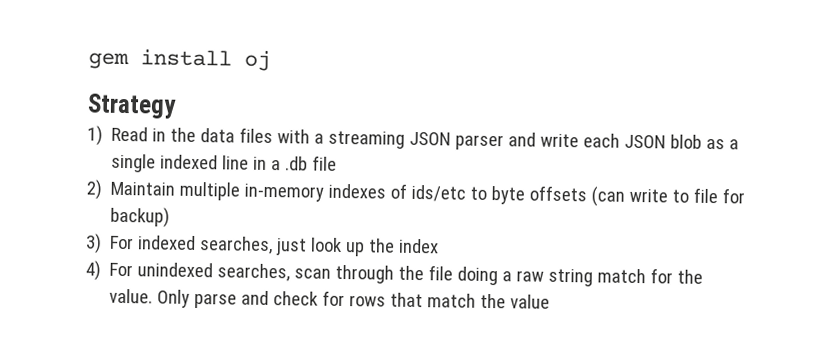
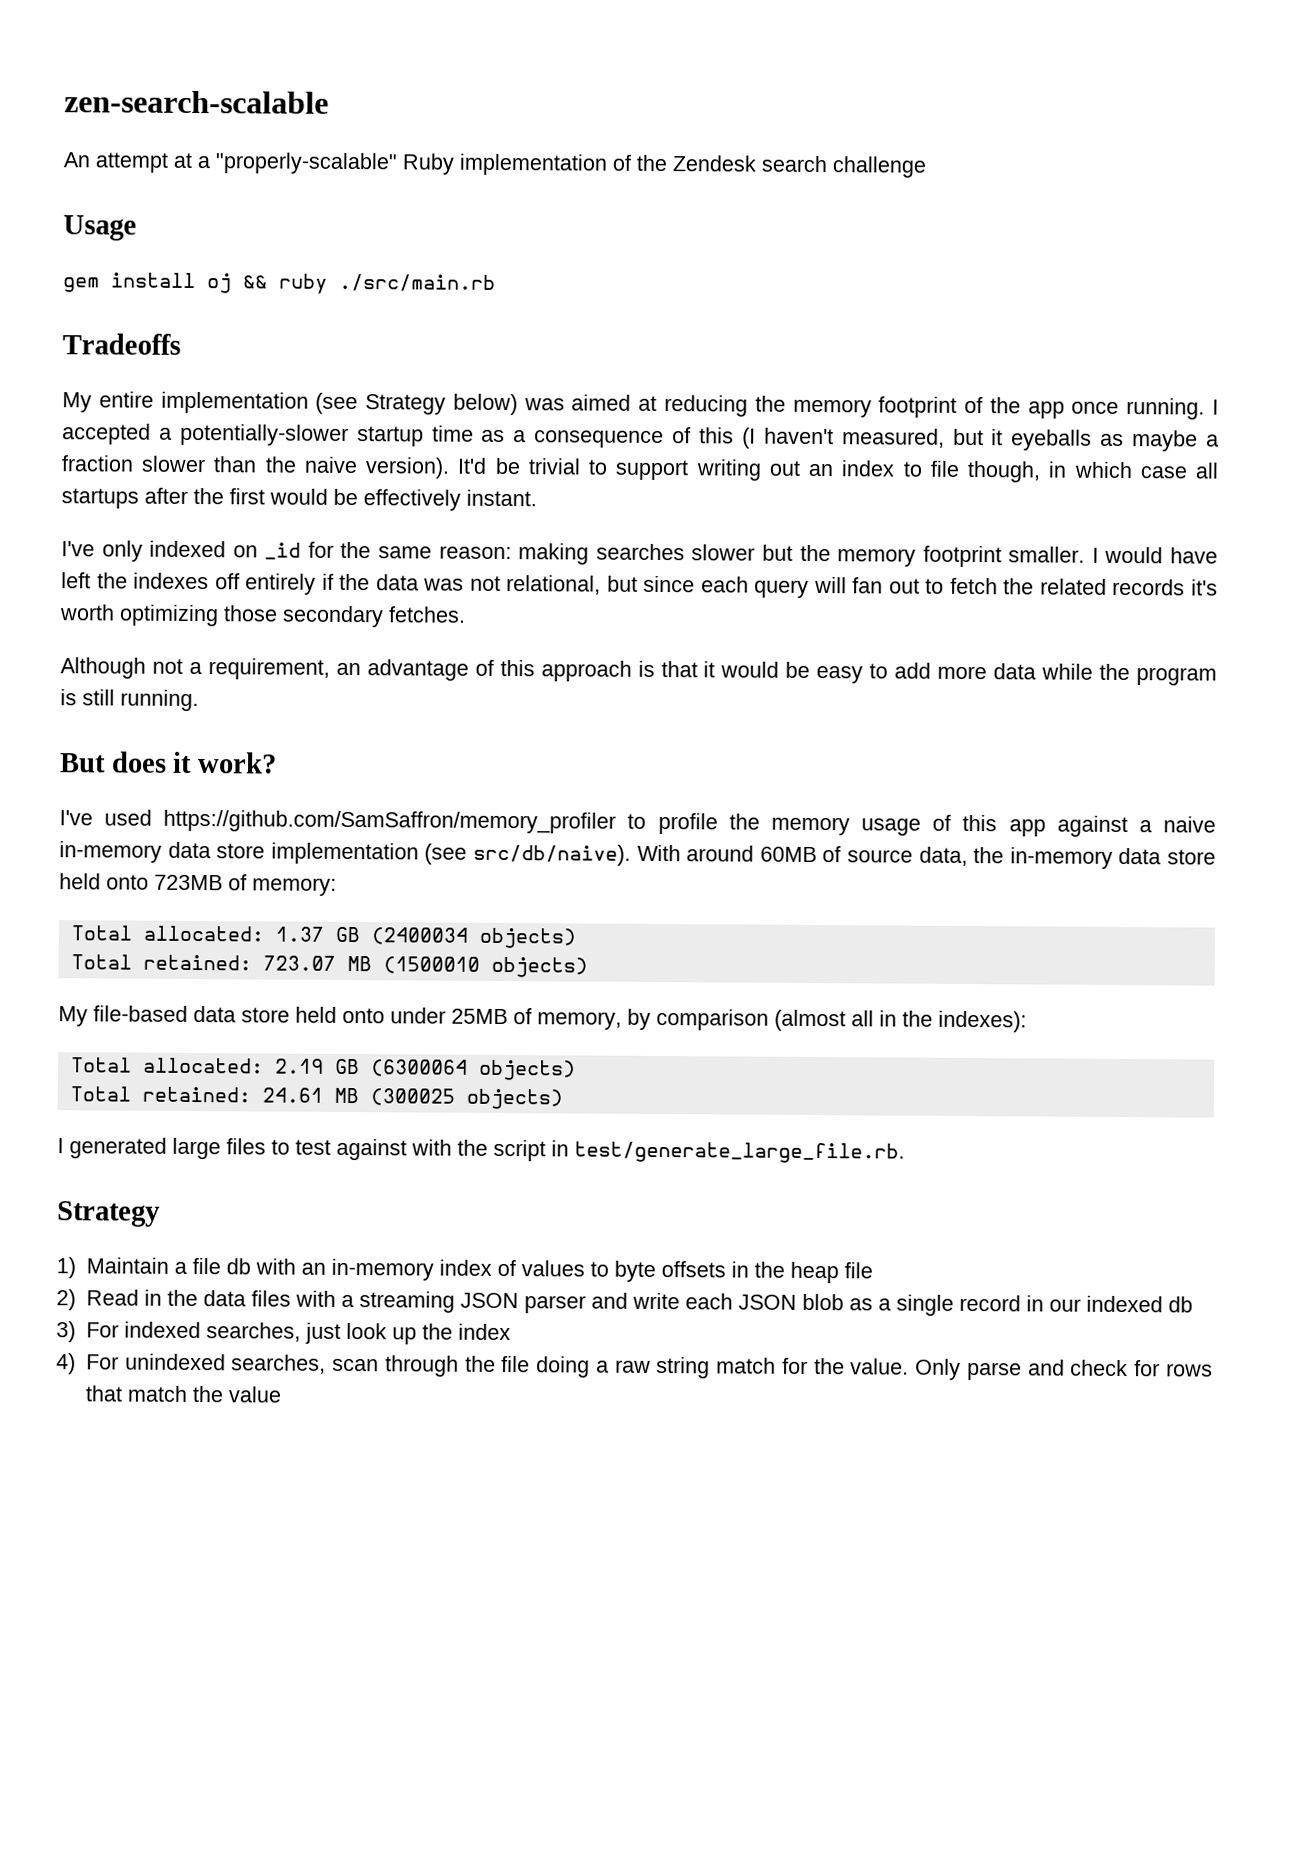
[88,49,271,72] [87,93,177,119] [87,125,103,146] gem install oj // Strategy // 1) -> [64,90,329,114] [63,152,926,178] [63,215,137,241] [63,272,496,294] [62,333,181,355] [62,391,1220,420] [62,423,1220,452] [61,455,1219,483] [61,487,537,511] [61,540,1218,568] [61,572,1218,598] [59,604,466,628] [60,657,1218,686] [60,689,199,712] [59,751,278,774] [59,809,1217,838] [59,841,1216,869] [59,873,337,896] [70,925,576,949] [70,954,588,978] [58,1005,1027,1033] [70,1057,576,1081] [69,1086,563,1110] [57,1137,905,1164] [57,1201,160,1227] [56,1257,873,1284] [56,1289,76,1311] zen-search-scalable // An attempt at a "properly-scalable" Ruby implementation of the Zendesk search challenge // Usage // gem install oj && ruby ./src/main.rb // Tradeoffs // My entire implementation (see Strategy below) was aimed at reducing the memory footprint of the app once running. I accepted a potentially-slower startup time as a consequence of this (I haven't measured, but it eyeballs as maybe a fraction slower than the naive version). It'd be trivial to support writing out an index to file though, in which case all startups after the first would be effectively instant. // I've only indexed on _id for the same reason: making searches slower but the memory footprint smaller. I would have left the indexes off entirely if the data was not relational, but since each query will fan out to fetch the related records it's worth optimizing those secondary fetches. // Although not a requirement, an advantage of this approach is that it would be easy to add more data while the program is still running. // But does it work? // I've used https://github.com/SamSaffron/memory_profiler to profile the memory usage of this app against a naive in-memory data store implementation (see src/db/naive). With around 60MB of source data, the in-memory data store held onto 723MB of memory: // Total allocated: 1.37 GB (2400034 objects) // Total retained: 723.07 MB (1500010 objects) // My file-based data store held onto under 25MB of memory, by comparison (almost all in the indexes): // Total allocated: 2.19 GB (6300064 objects) // Total retained: 24.61 MB (300025 objects) // I generated large files to test against with the script in test/generate_large_file.rb. // Strategy // 1) Maintain a file db with an in-memory index of values to byte offsets in the heap file // 2)
[160,154,338,171] [86,179,746,207] [110,206,171,228] indexed line in a .db file // 2) Maintain multiple in-memory indexes of ids/etc to byte offsets (can write to file for backup) -> [958,1294,1193,1313] record in our indexed db

